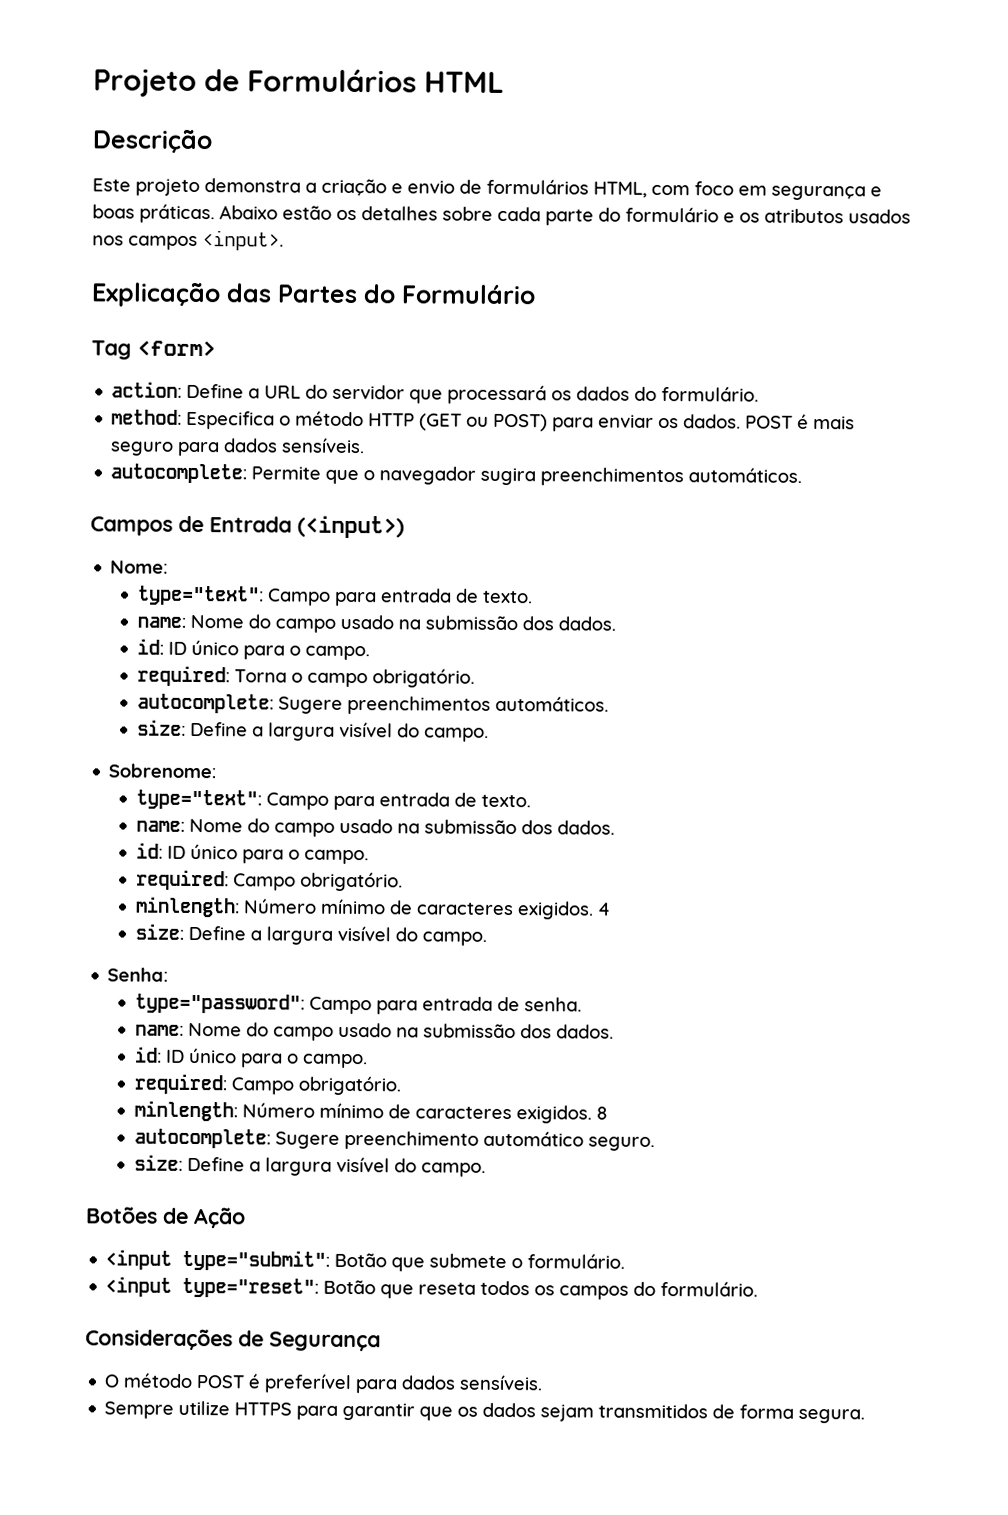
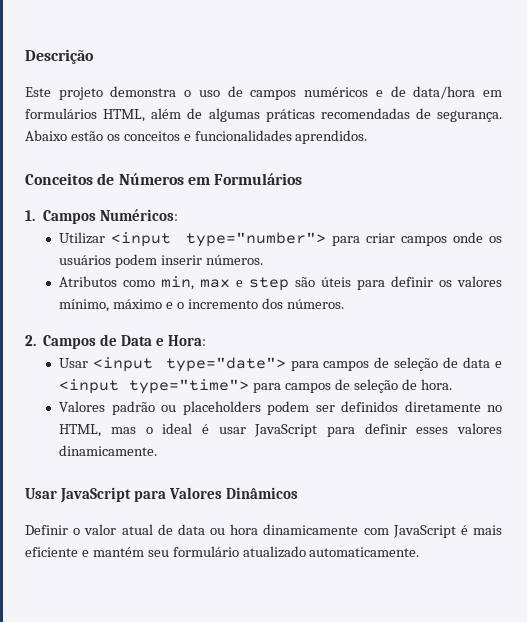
[93,68,504,97] Projeto de Formulários HTML // -> (25, 56) none
[305,178,882,201] [92,203,911,226] [92,230,284,251] [91,282,536,308] [91,340,216,360] [111,381,760,405] [111,409,856,432] [110,437,366,457] [110,463,803,487] [90,515,405,539] [110,560,169,574] [136,585,533,607] [136,614,616,633] [136,638,370,661] [136,665,475,688] [136,693,609,715] [136,719,489,742] [108,763,217,779] [135,789,531,811] [135,818,615,837] [135,842,369,865] [135,869,403,892] [134,896,611,920] [134,923,487,946] [107,967,169,982] [134,993,582,1015] [134,1022,614,1041] [134,1046,368,1069] [133,1073,401,1096] [133,1100,608,1124] [133,1128,655,1151] [133,1154,486,1177] [85,1206,246,1229] [105,1249,626,1272] [105,1276,759,1300] [85,1328,381,1352] [104,1372,544,1394] [104,1400,866,1424] a criação e envio de formulários HTML, com foco em segurança e boas práticas. Abaixo estão os detalhes sobre cada parte do formulário e os atributos usados nos campos <input>. // Explicação das Partes do Formulário // Tag <form> // action: Define a URL do servidor que processará os dados do formulário. // method: Especifica o método HTTP (GET ou POST) para enviar os dados. POST é mais seguro para dados sensíveis. // autocomplete: Permite que o navegador sugira preenchimentos automáticos. // Campos de Entrada (<input>) // Nome: // type="text": Campo para entrada de texto. // name: Nome do campo usado na submissão dos dados. // id: ID único para o campo. // required: Torna o campo obrigatório. // autocomplete: Sugere preenchimentos automáticos. // size: Define a largura visível do campo. // Sobrenome: // type="text": Campo para entrada de texto. // name: Nome do campo usado na submissão dos dados. // id: ID único para o campo. // required: Campo obrigatório. // minlength: Número mínimo de caracteres exigidos. 4 // size: Define a largura visível do campo. // Senha: // type="password": Campo para entrada de senha. // name: Nome do campo usado na submissão dos dados. // id: ID único para o campo. // required: Campo obrigatório. // minlength: Número mínimo de caracteres exigidos. 8 // autocomplete: Sugere preenchimento automático seguro. // size: Define a largura visível do campo. // Botões de Ação // <input type="submit": Botão que submete o formulário. // <input type="reset": Botão que reseta todos os campos do formulário. // Considerações de Segurança // O método POST é preferível para dados sensíveis. // Sempre utilize HTTPS para garantir que os dados sejam transmitidos de forma segura. -> [184,86,503,100] [25,108,502,122] [25,130,368,144] [25,173,303,185] [25,209,179,224] [59,232,502,247] [59,254,263,268] [59,276,503,291] [59,298,344,312] [25,334,206,349] [59,357,502,372] [59,379,452,394] [59,401,503,415] [59,423,503,437] [59,445,158,456] [25,487,299,503] [25,524,502,538] [25,546,420,558] o uso de campos numéricos e de data/hora em formulários HTML, além de algumas práticas recomendadas de segurança. Abaixo estão os conceitos e funcionalidades aprendidos. // Conceitos de Números em Formulários // 1. Campos Numéricos: // Utilizar <input type="number"> para criar campos onde os usuários podem inserir números. // Atributos como min, max e step são úteis para definir os valores mínimo, máximo e o incremento dos números. // 2. Campos de Data e Hora: // Usar <input type="date"> para campos de seleção de data e <input type="time"> para campos de seleção de hora. // Valores padrão ou placeholders podem ser definidos diretamente no HTML, mas o ideal é usar JavaScript para definir esses valores dinamicamente. // Usar JavaScript para Valores Dinâmicos // Definir o valor atual de data ou hora dinamicamente com JavaScript é mais eficiente e mantém seu formulário atualizado automaticamente.

